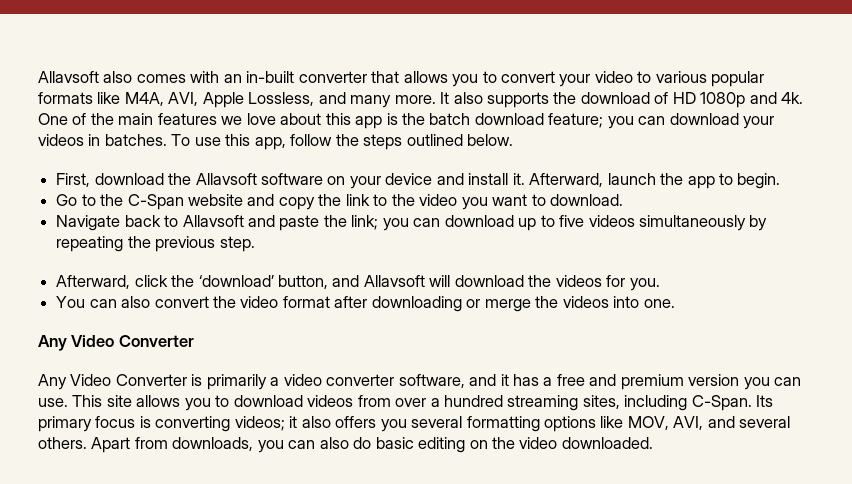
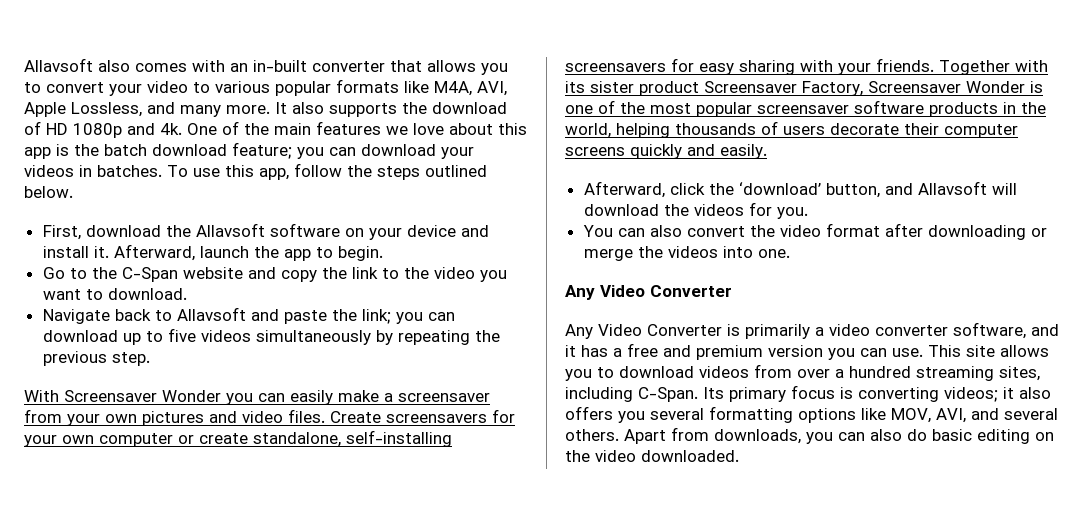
(255, 244) none -> [24,390,490,405] [24,409,515,426] [24,430,452,447] [565,58,1048,75] [565,81,1043,96] [565,100,1046,117] [565,121,1018,138] [565,144,767,159] // With Screensaver Wonder you can easily make a screensaver from your own pictures and video files. Create screensavers for your own computer or create standalone, self-installing screensavers for easy sharing with your friends. Together with its sister product Screensaver Factory, Screensaver Wonder is one of the most popular screensaver software products in the world, helping thousands of users decorate their computer screens quickly and easily.

